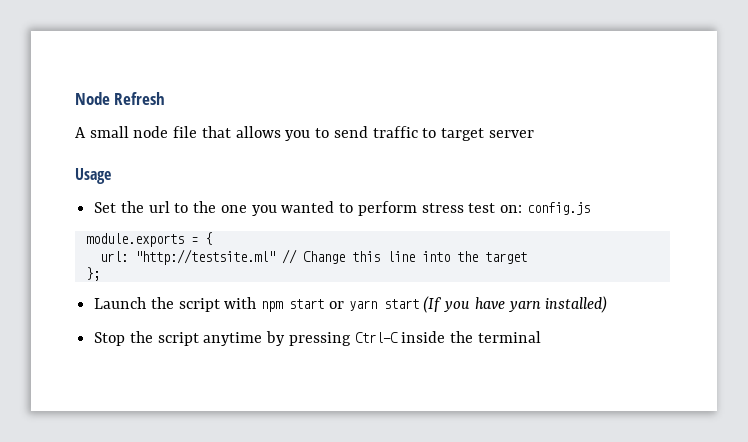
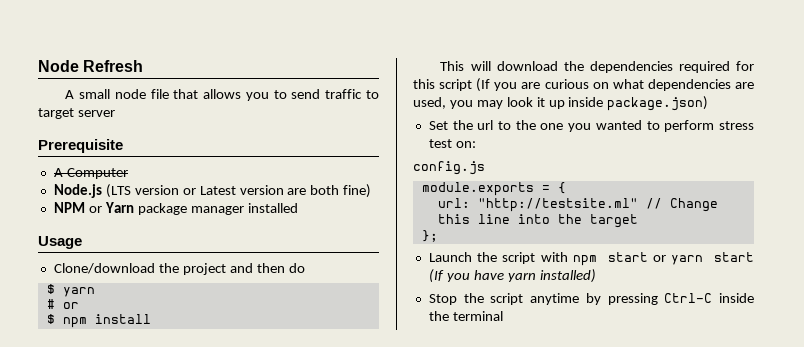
[75,168,111,184] Usage -> [38,139,123,153] [53,168,128,179] [53,184,372,198] [53,202,298,215] [38,236,82,249] [53,263,305,275] [46,284,95,297] [46,299,79,309] [46,314,151,328] [440,61,754,73] [413,78,754,92] [413,96,709,111] Prerequisite // A Computer // Node.js (LTS version or Latest version are both fine) // NPM or Yarn package manager installed // Usage // Clone/download the project and then do // $ yarn // # or // $ npm install // This will download the dependencies required for this script (If you are curious on what dependencies are used, you may look it up inside package.json)
(522, 209) none -> (476, 144) //

